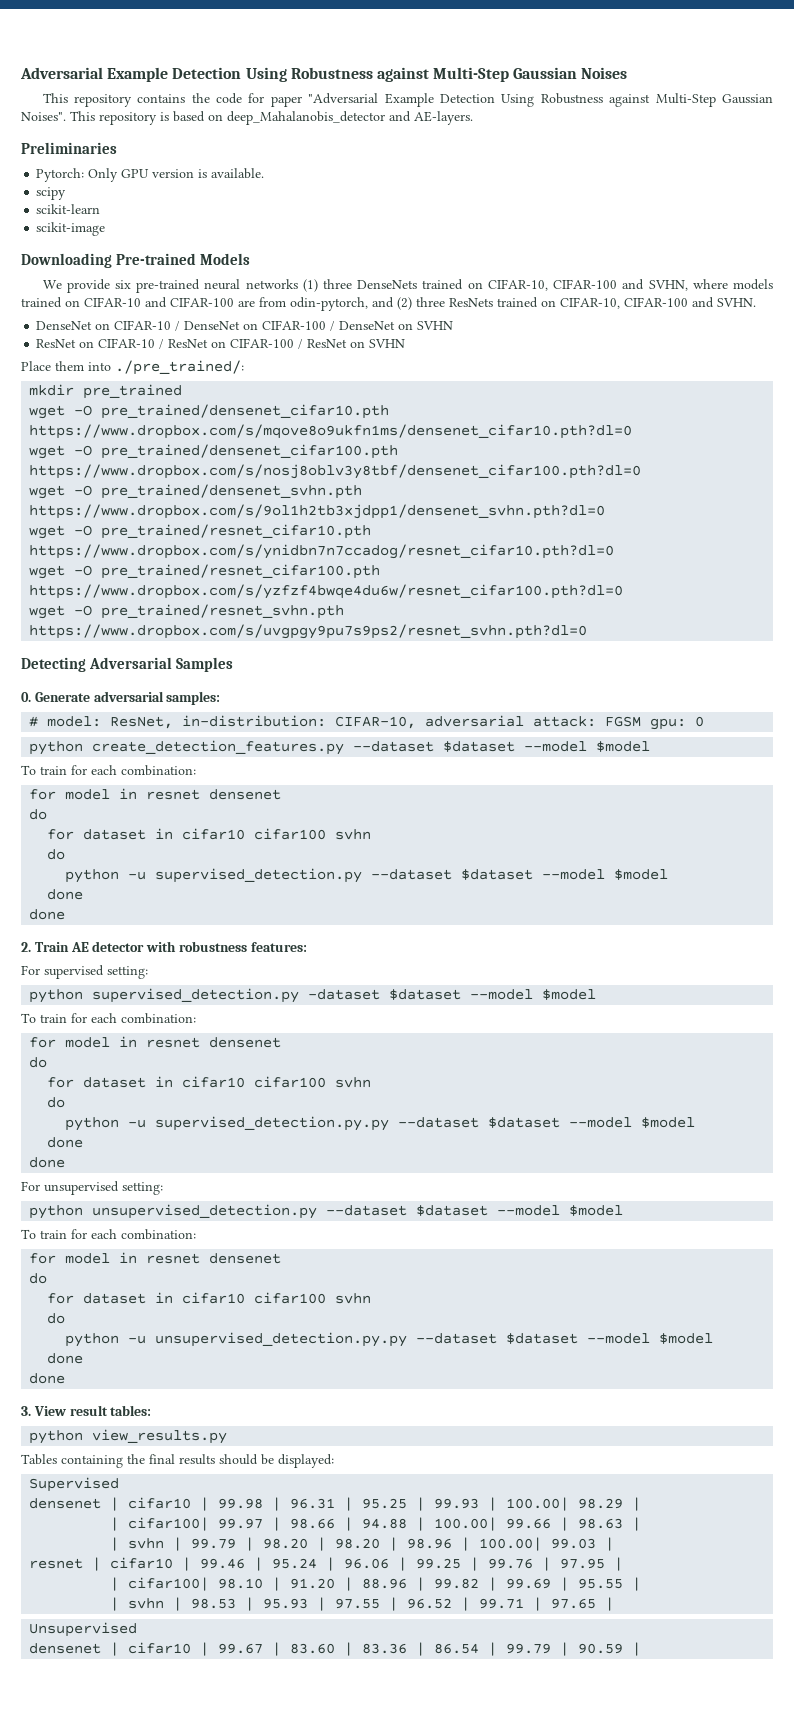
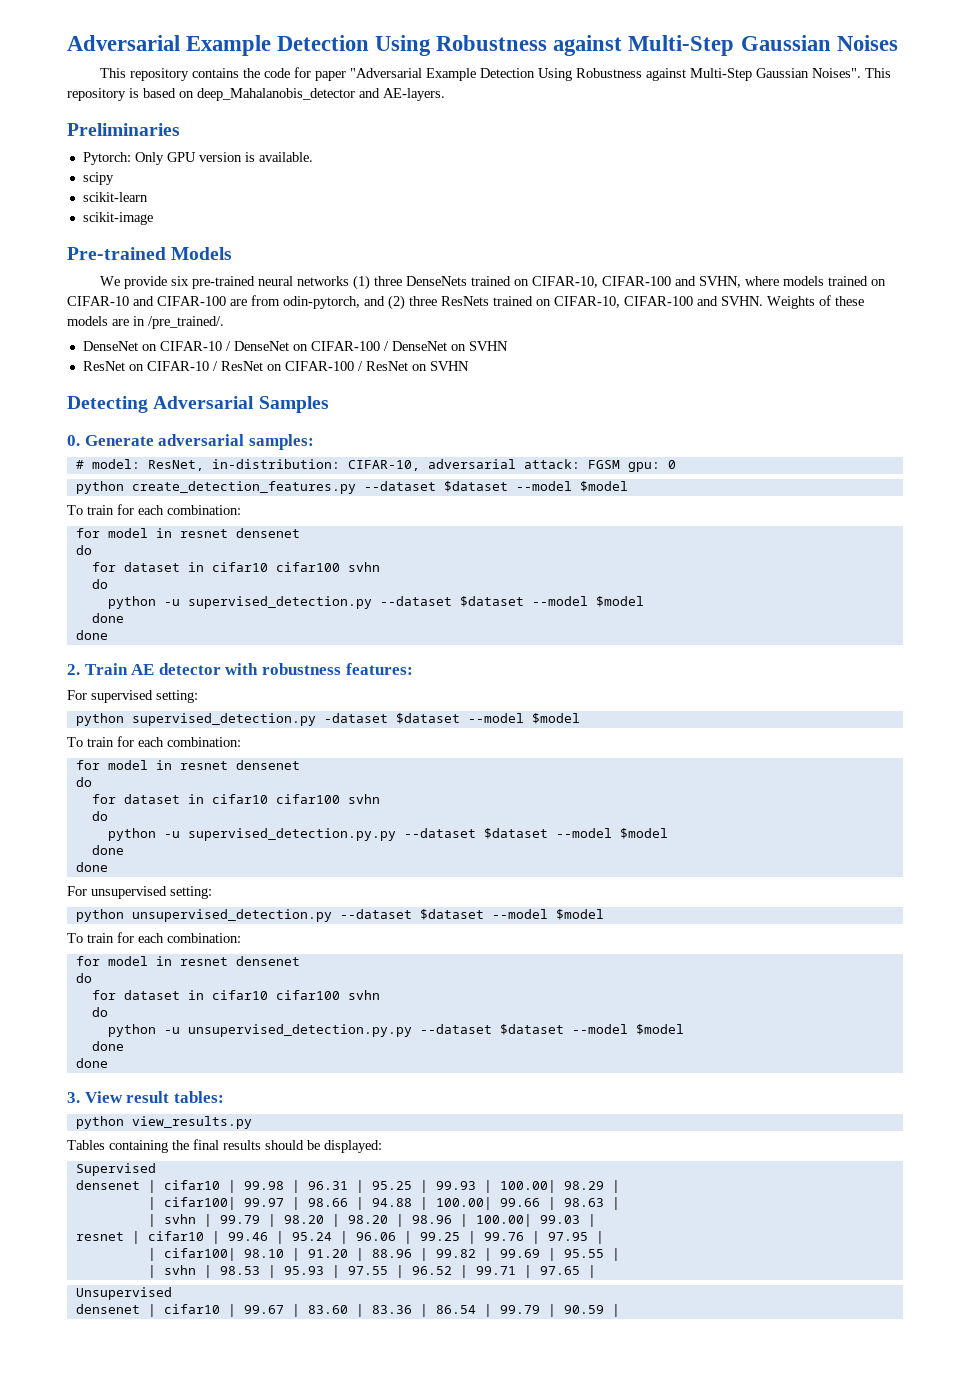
[21,253,112,268] Downloading -> (153, 218) none
(756, 302) none -> [767,295,864,309] [67,316,224,329] Weights of these models are in /pre_trained/.
[21,360,244,375] [29,384,183,399] [29,404,390,419] [29,424,633,439] [29,444,399,459] [29,464,642,479] [29,484,363,499] [29,504,606,519] [29,524,372,539] [29,544,615,559] [29,564,381,579] [29,584,624,599] [29,604,345,619] [29,624,588,639] // Place them into ./pre_trained/: // mkdir pre_trained // wget -O pre_trained/densenet_cifar10.pth https://www.dropbox.com/s/mqove8o9ukfn1ms/densenet_cifar10.pth?dl=0 // wget -O pre_trained/densenet_cifar100.pth https://www.dropbox.com/s/nosj8oblv3y8tbf/densenet_cifar100.pth?dl=0 // wget -O pre_trained/densenet_svhn.pth https://www.dropbox.com/s/9ol1h2tb3xjdpp1/densenet_svhn.pth?dl=0 // wget -O pre_trained/resnet_cifar10.pth https://www.dropbox.com/s/ynidbn7n7ccadog/resnet_cifar10.pth?dl=0 // wget -O pre_trained/resnet_cifar100.pth https://www.dropbox.com/s/yzfzf4bwqe4du6w/resnet_cifar100.pth?dl=0 // wget -O pre_trained/resnet_svhn.pth https://www.dropbox.com/s/uvgpgy9pu7s9ps2/resnet_svhn.pth?dl=0 -> (469, 366) none

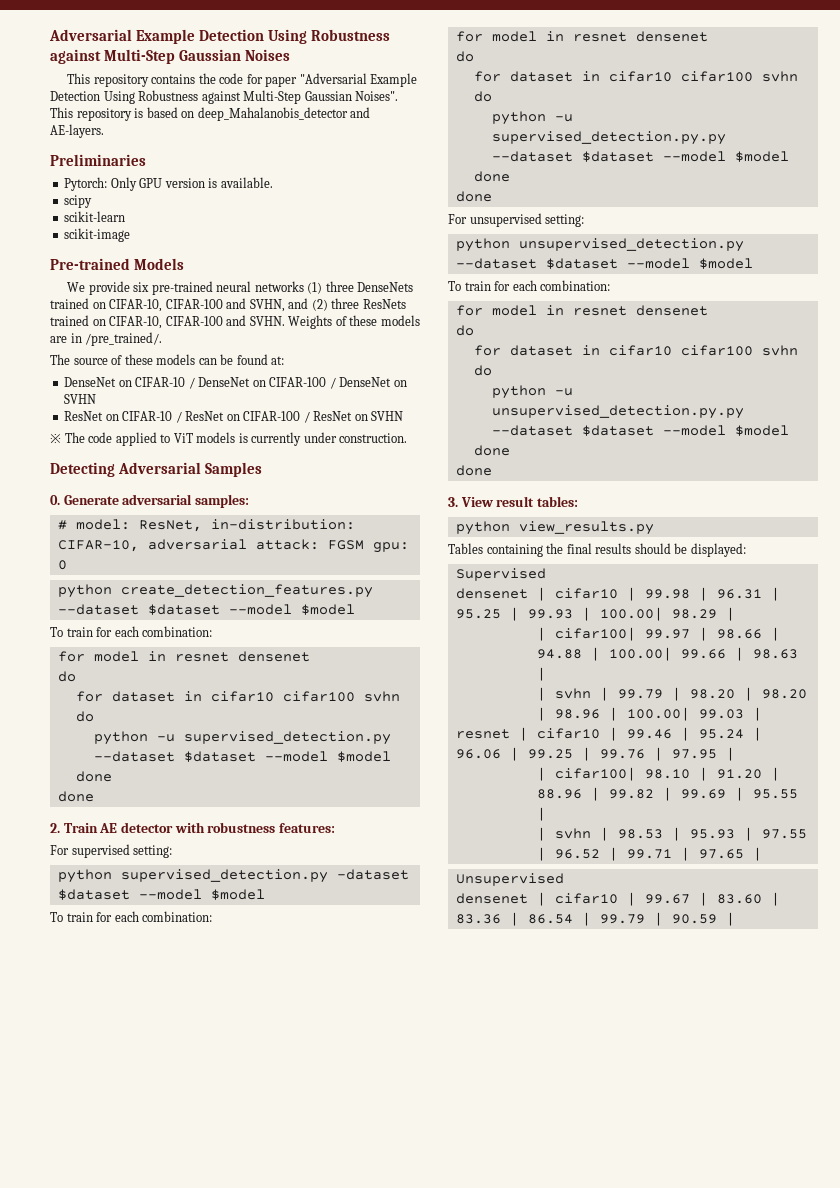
[745,276,887,286] [67,295,360,309] where models trained on CIFAR-10 and CIFAR-100 are from odin-pytorch, -> (285, 305) none
(224, 322) none -> [50,354,285,365] // The source of these models can be found at:
(469, 366) none -> [50,432,408,446] // ※ The code applied to ViT models is currently under construction.

